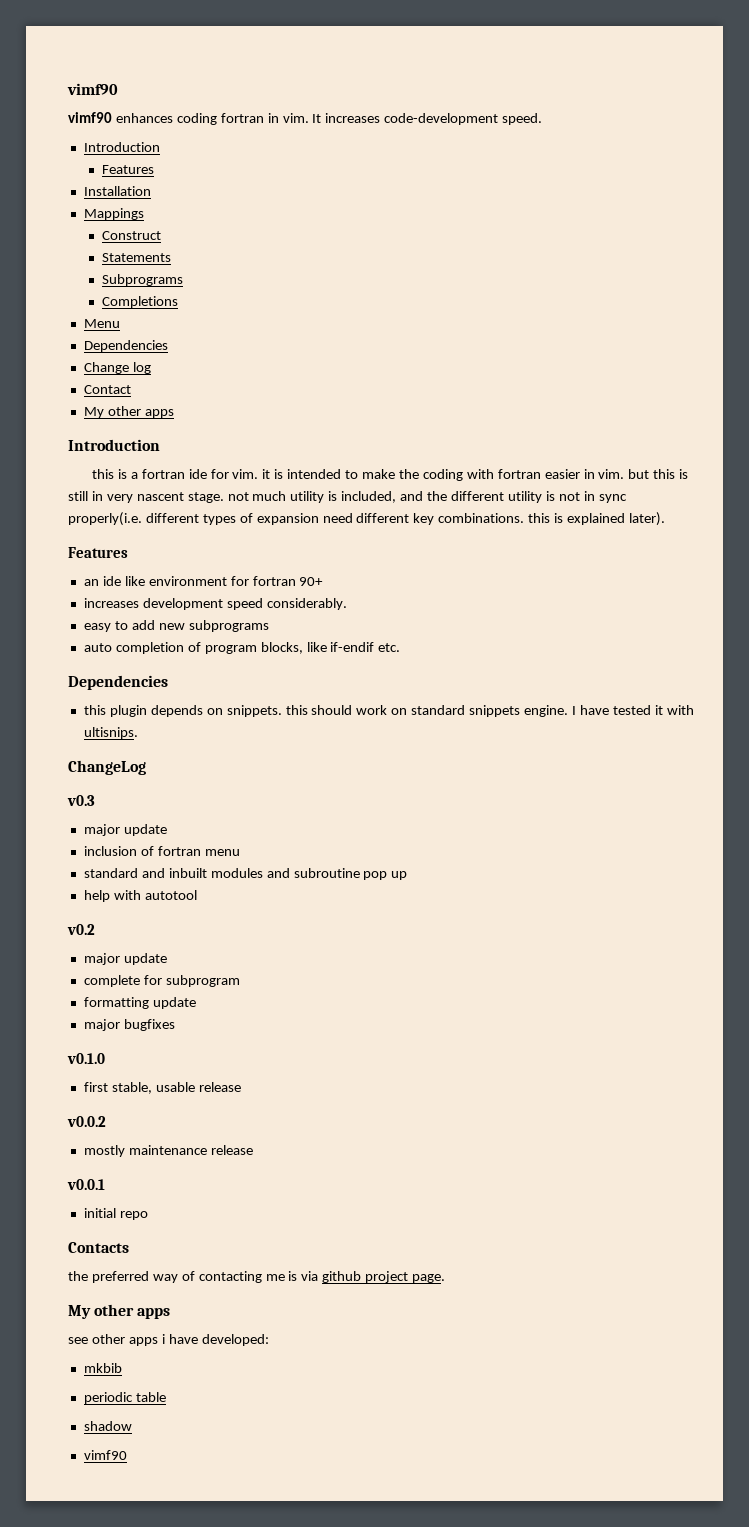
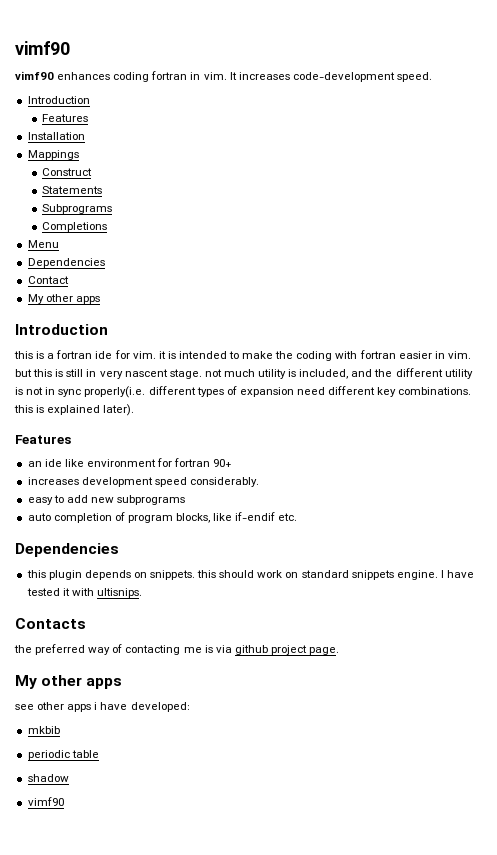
[83,362,151,374] // Change log -> (105, 263) none
[68,760,146,775] [67,795,95,806] [83,824,167,836] [83,846,240,856] [83,868,408,880] [83,890,197,902] [67,924,95,935] [83,953,167,965] [83,975,240,987] [83,997,196,1009] [83,1019,175,1031] [67,1053,105,1064] [83,1082,241,1094] [67,1116,106,1127] [83,1145,253,1157] [67,1179,105,1190] [83,1208,148,1220] // ChangeLog // v0.3 // major update // inclusion of fortran menu // standard and inbuilt modules and subroutine pop up // help with autotool // v0.2 // major update // complete for subprogram // formatting update // major bugfixes // v0.1.0 // first stable, usable release // v0.0.2 // mostly maintenance release // v0.0.1 // initial repo -> (142, 593) none

